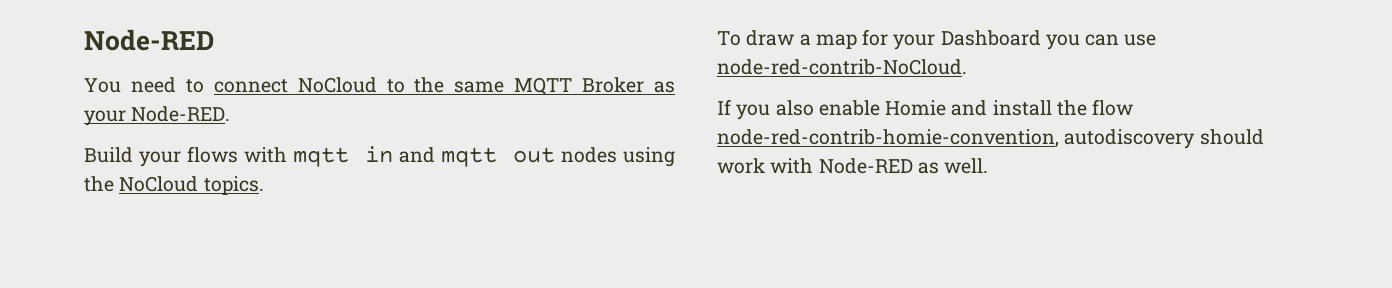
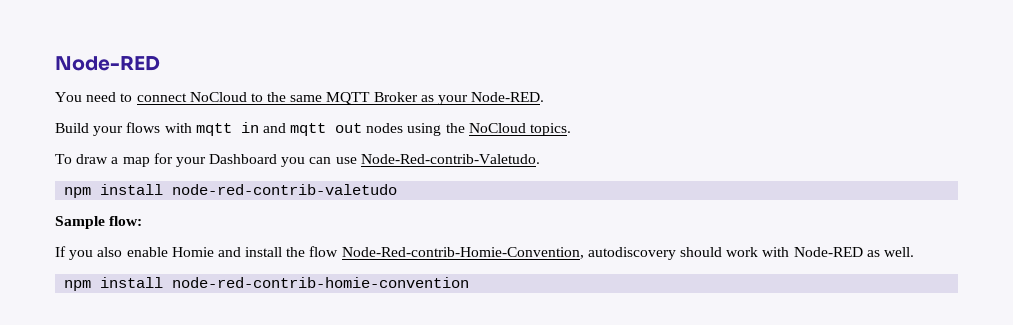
[717,59,967,75] node-red-contrib-NoCloud. -> [360,154,540,164] [64,184,398,198] [55,216,143,229] Node-Red-contrib-Valetudo. // npm install node-red-contrib-valetudo // Sample flow:
[717,129,1059,147] node-red-contrib-homie-convention, -> [341,247,584,259] Node-Red-contrib-Homie-Convention,
(989, 166) none -> [64,277,470,291] // npm install node-red-contrib-homie-convention

